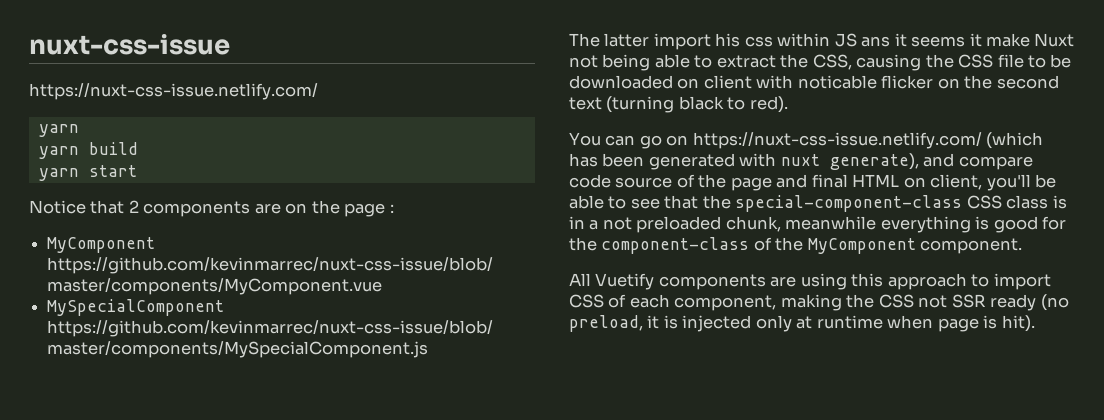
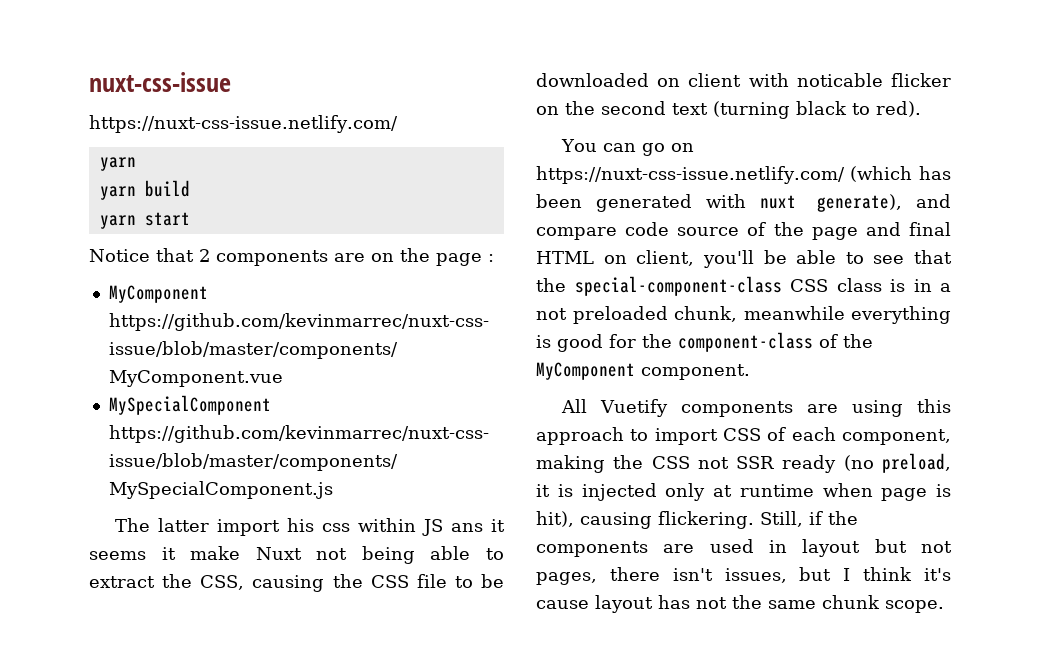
[1001,315,1035,332] hit). -> [536,511,858,529] [536,539,952,557] [536,567,951,585] [536,595,944,613] hit), causing flickering. Still, if the components are used in layout but not pages, there isn't issues, but I think it's cause layout has not the same chunk scope.

